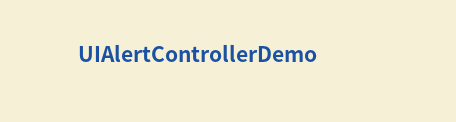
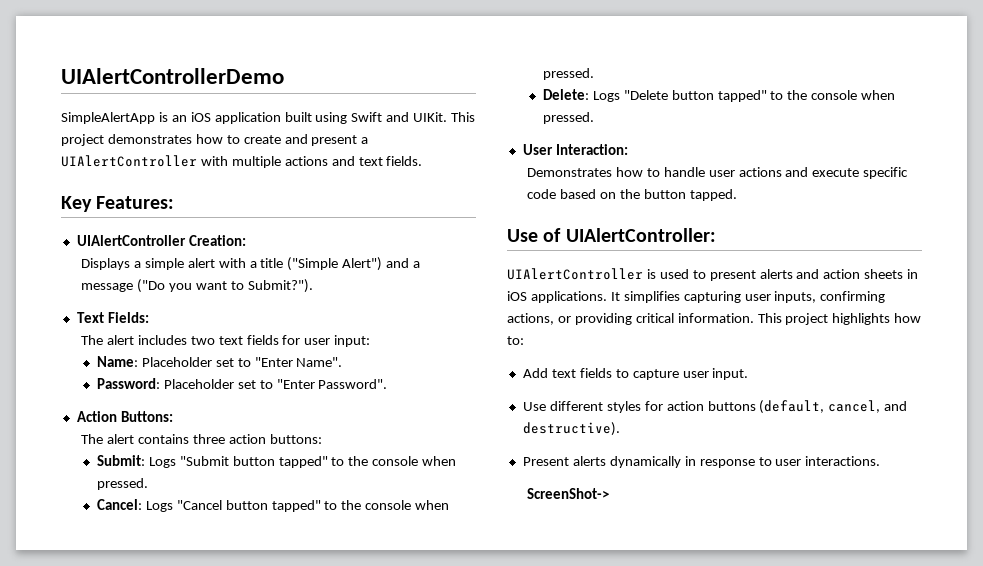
(317, 53) none -> [61,112,476,124] [61,134,369,146] [61,155,423,168] [61,196,175,212] [76,235,246,246] [80,257,421,271] [80,279,313,293] [76,312,149,323] [80,335,371,347] [96,356,343,367] [96,378,388,389] [76,411,173,422] [80,434,322,444] [96,455,457,468] [96,478,148,490] [96,499,450,512] [542,68,594,80] [542,89,896,102] [542,112,594,124] [522,144,628,155] [526,167,909,179] [526,189,737,201] [507,228,716,242] [507,268,919,281] [507,291,886,303] [507,313,922,325] [507,336,524,345] [522,368,749,380] [522,400,908,414] [522,422,620,436] [522,456,881,468] [526,488,609,499] // SimpleAlertApp is an iOS application built using Swift and UIKit. This project demonstrates how to create and present a UIAlertController with multiple actions and text fields. // Key Features: // UIAlertController Creation: // Displays a simple alert with a title ("Simple Alert") and a message ("Do you want to Submit?"). // Text Fields: // The alert includes two text fields for user input: // Name: Placeholder set to "Enter Name". // Password: Placeholder set to "Enter Password". // Action Buttons: // The alert contains three action buttons: // Submit: Logs "Submit button tapped" to the console when pressed. // Cancel: Logs "Cancel button tapped" to the console when pressed. // Delete: Logs "Delete button tapped" to the console when pressed. // User Interaction: // Demonstrates how to handle user actions and execute specific code based on the button tapped. // Use of UIAlertController: // UIAlertController is used to present alerts and action sheets in iOS applications. It simplifies capturing user inputs, confirming actions, or providing critical information. This project highlights how to: // Add text fields to capture user input. // Use different styles for action buttons (default, cancel, and destructive). // Present alerts dynamically in response to user interactions. // ScreenShot->

